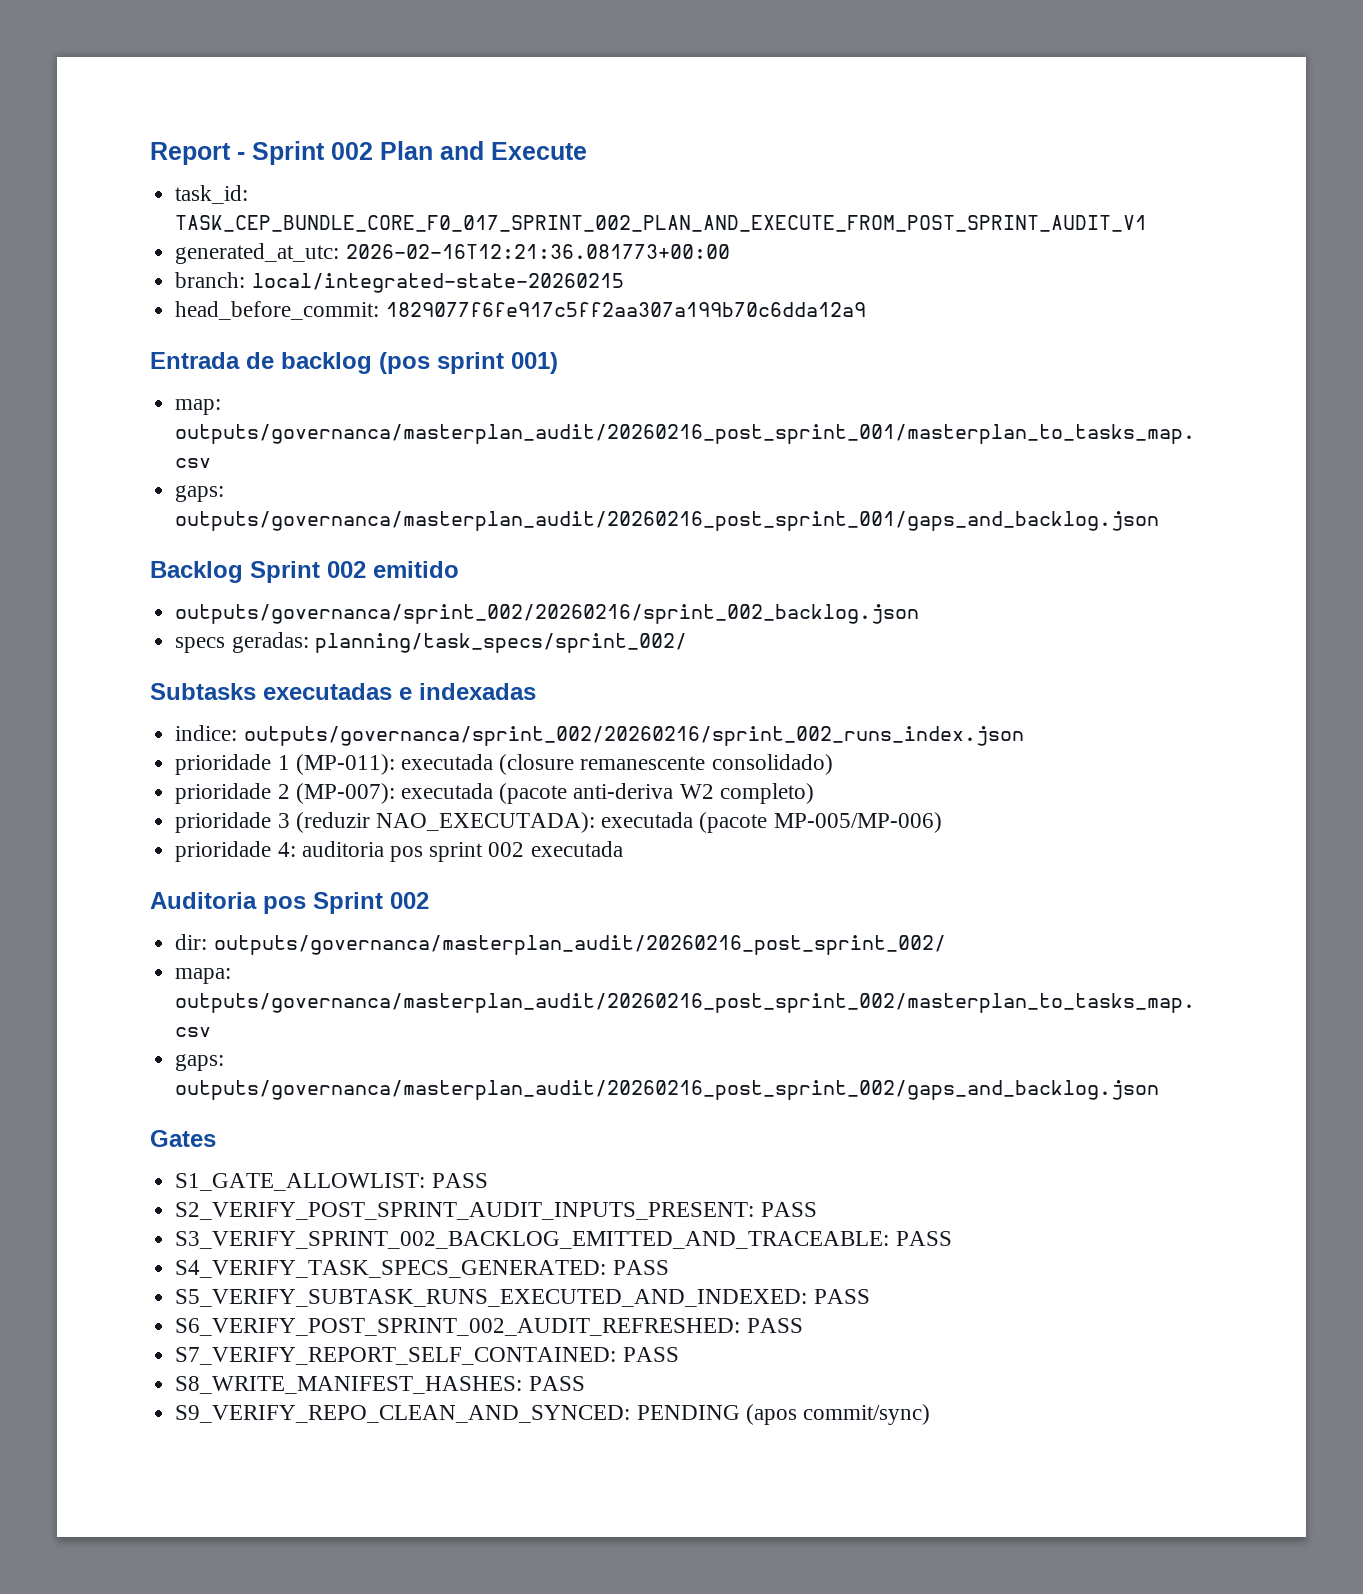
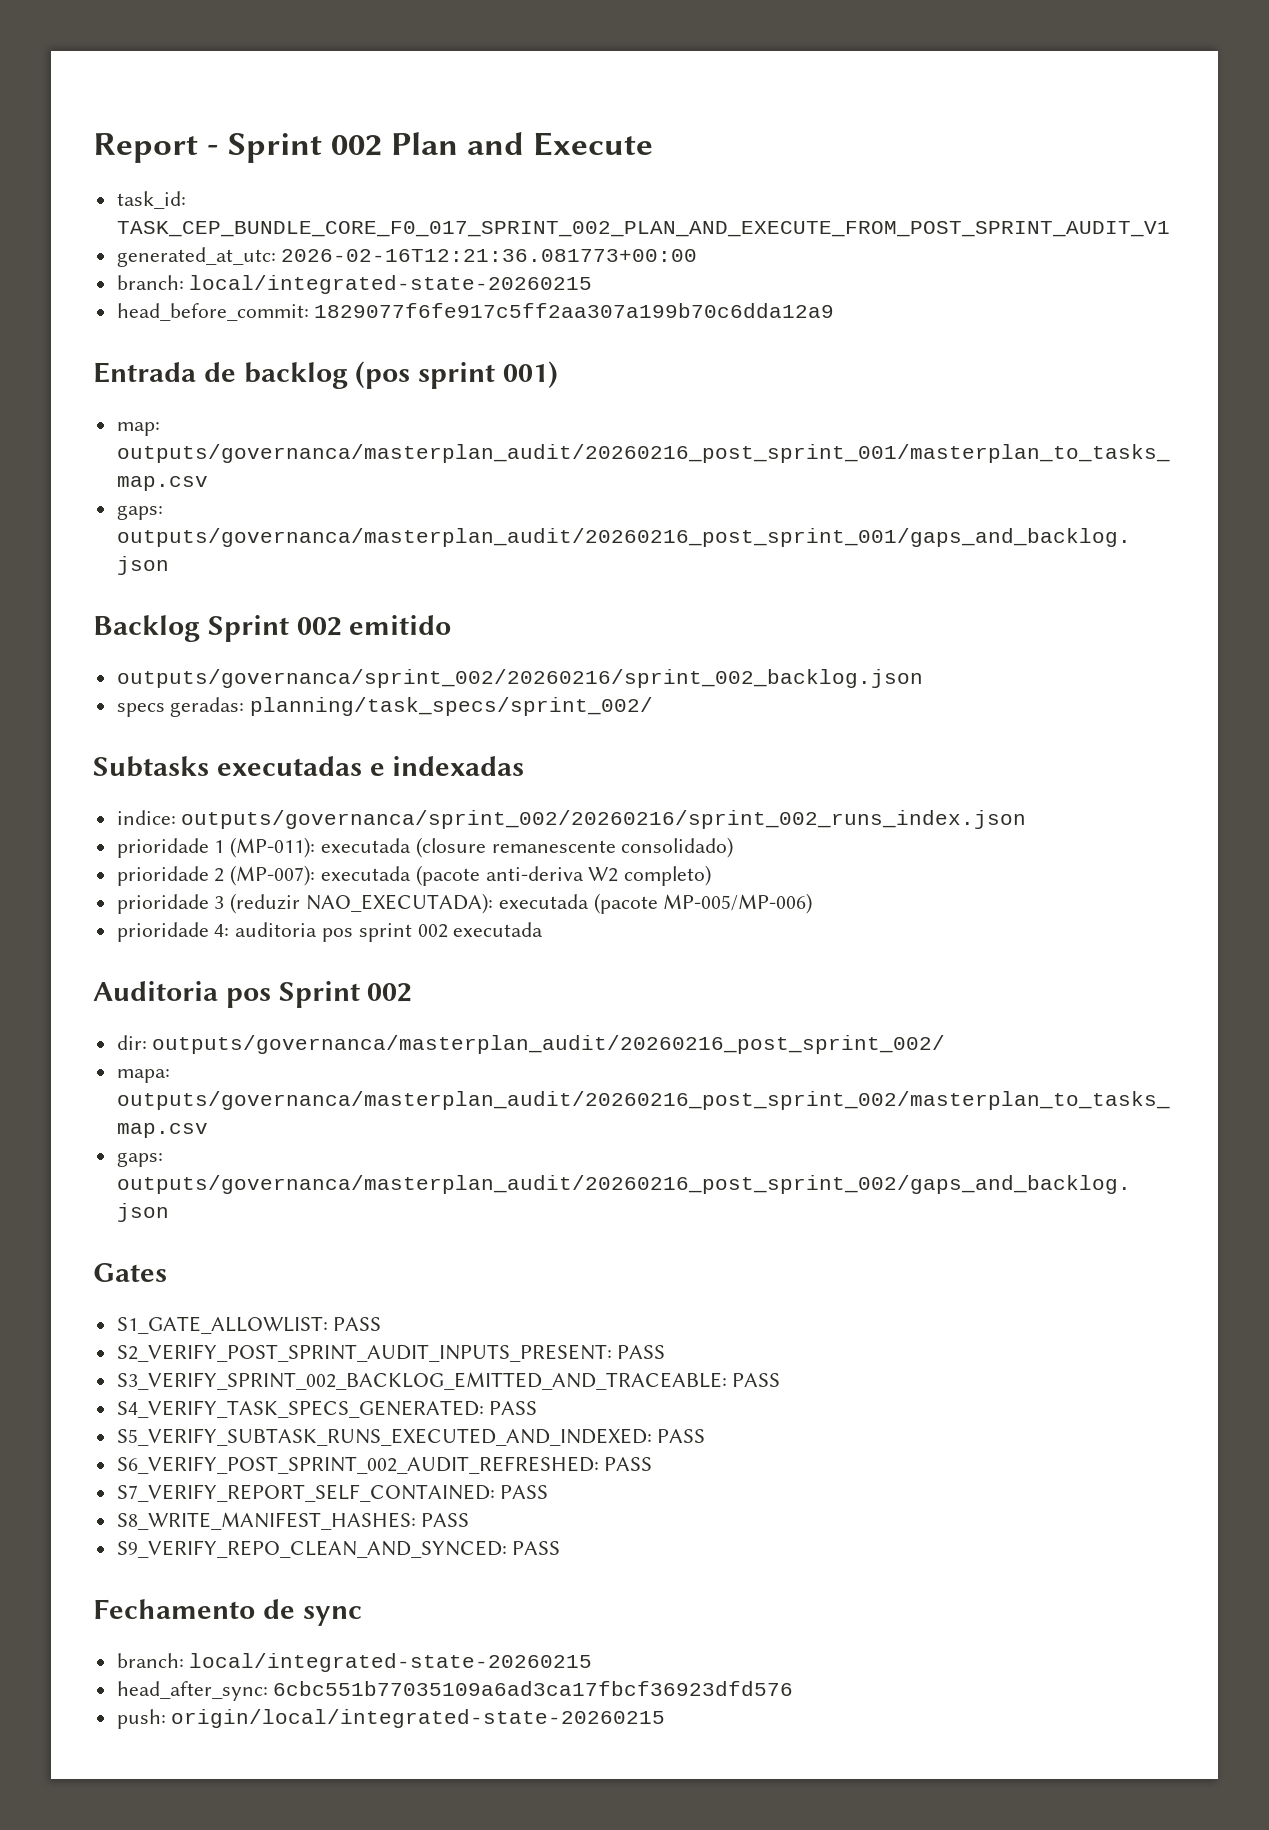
[636,1404,930,1425] PENDING (apos commit/sync) -> [512,1541,561,1555] [93,1599,362,1626] [116,1653,593,1672] [116,1681,794,1701] [116,1709,666,1729] PASS // Fechamento de sync // branch: local/integrated-state-20260215 // head_after_sync: 6cbc551b77035109a6ad3ca17fbcf36923dfd576 // push: origin/local/integrated-state-20260215

